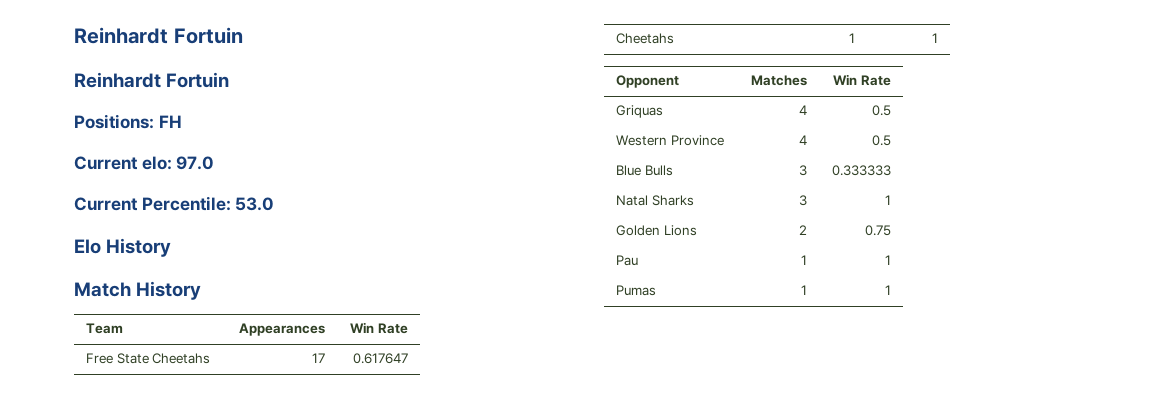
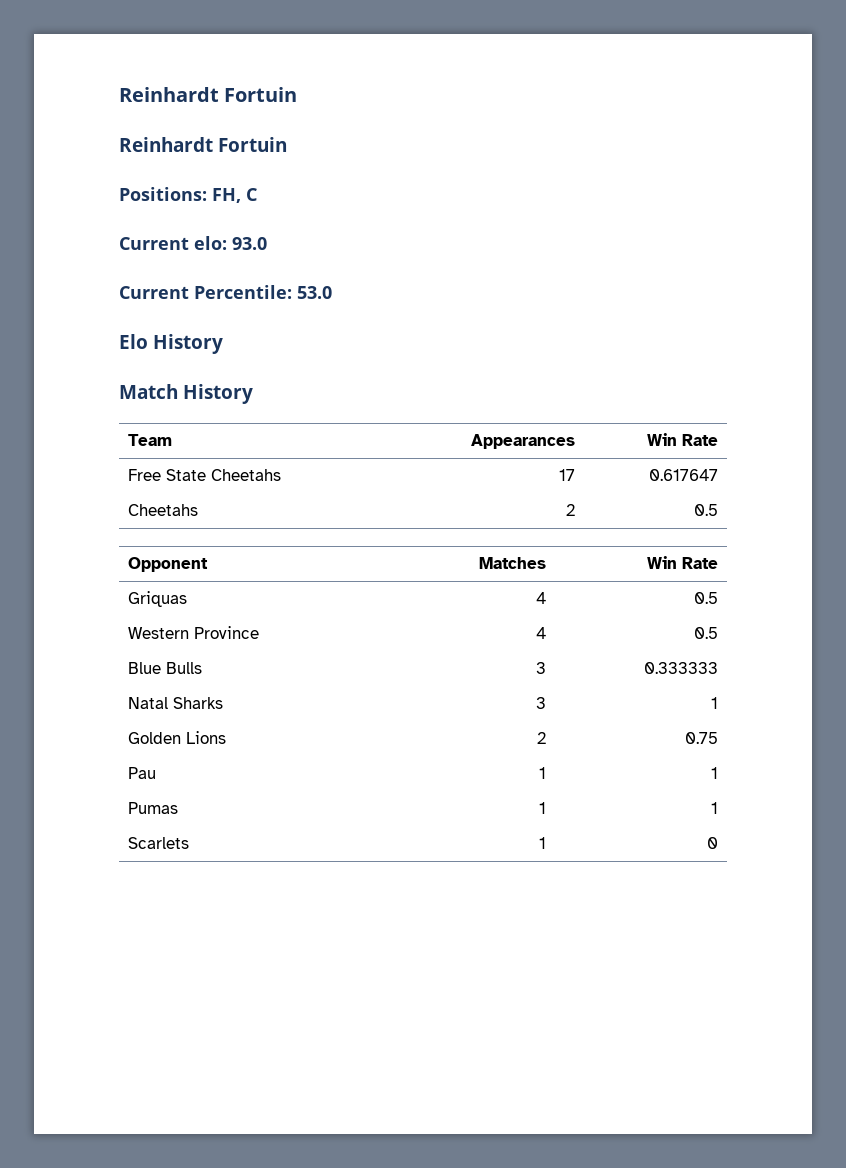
[158,115,182,128] FH -> [212,188,257,203] FH, C
[176,156,215,170] 97.0 -> [232,237,267,250] 93.0
[849,33,856,43] [932,33,939,43] 1 | 1 -> [565,504,575,516] [693,504,718,516] 2 | 0.5
(892, 290) none -> [128,837,190,849] [538,837,546,849] [706,837,718,849] // Scarlets | 1 | 0

